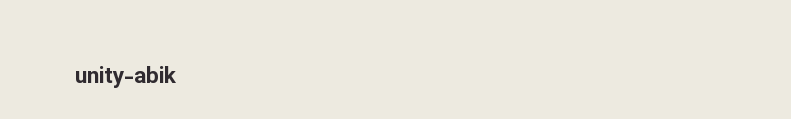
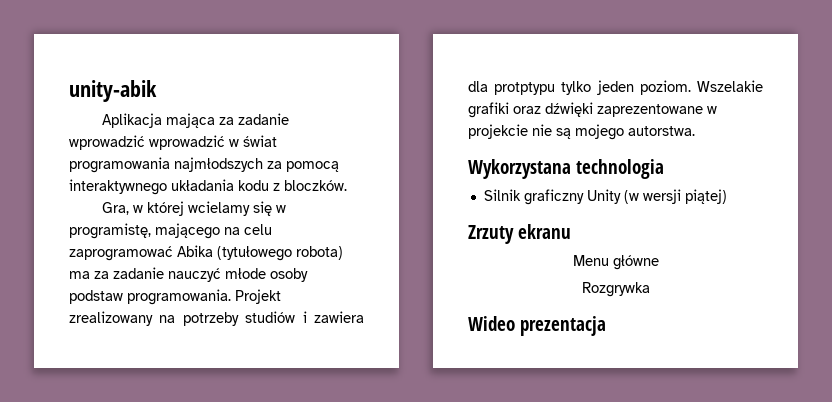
(177, 77) none -> [102,113,290,128] [69,135,277,150] [69,157,339,173] [69,179,347,195] [102,201,287,216] [69,223,272,239] [69,245,343,261] [69,267,308,282] [69,289,281,305] [69,311,364,326] [468,80,763,95] [468,102,717,118] [468,124,695,140] [468,159,664,179] [483,189,727,205] [468,224,571,244] [572,255,659,270] [581,282,650,297] [468,316,606,336] // Aplikacja mająca za zadanie wprowadzić wprowadzić w świat programowania najmłodszych za pomocą interaktywnego układania kodu z bloczków. // Gra, w której wcielamy się w programistę, mającego na celu zaprogramować Abika (tytułowego robota) ma za zadanie nauczyć młode osoby podstaw programowania. Projekt zrealizowany na potrzeby studiów i zawiera dla protptypu tylko jeden poziom. Wszelakie grafiki oraz dźwięki zaprezentowane w projekcie nie są mojego autorstwa. // Wykorzystana technologia // Silnik graficzny Unity (w wersji piątej) // Zrzuty ekranu // Menu główne // Rozgrywka // Wideo prezentacja

